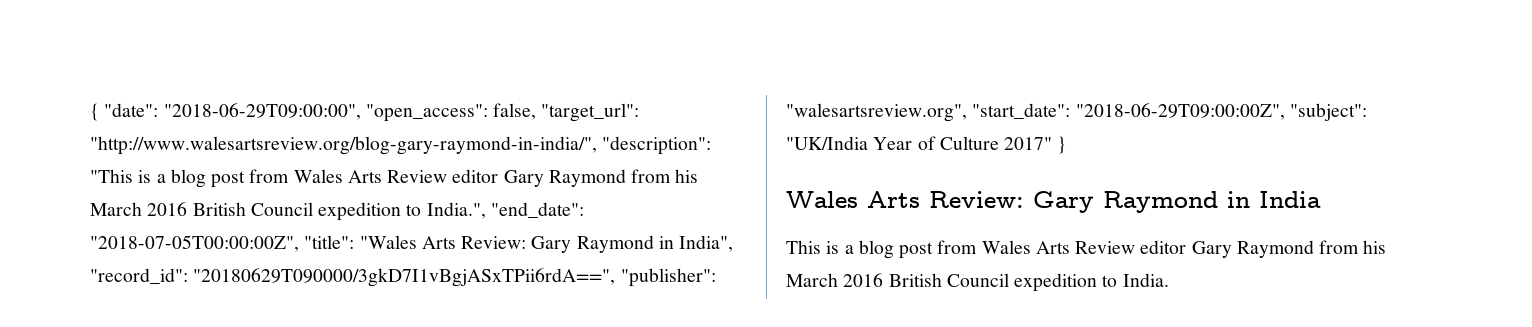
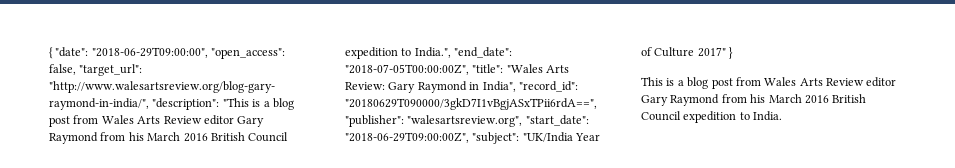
[786,191,1321,213] // Wales Arts Review: Gary Raymond in India -> (734, 53) none

